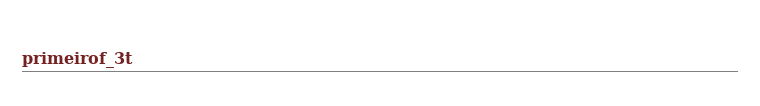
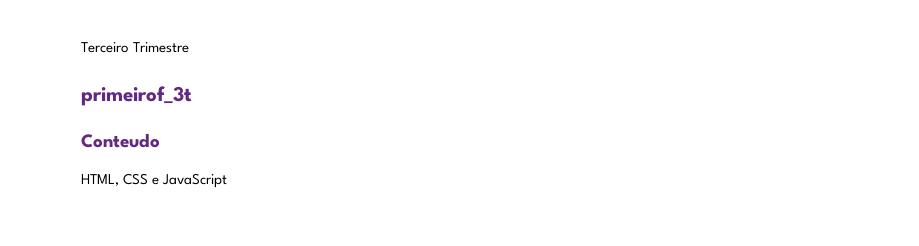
(22, 60) none -> [81,42,190,53] Terceiro Trimestre //
(133, 60) none -> [81,133,160,148] [81,173,228,188] // Conteudo // HTML, CSS e JavaScript

